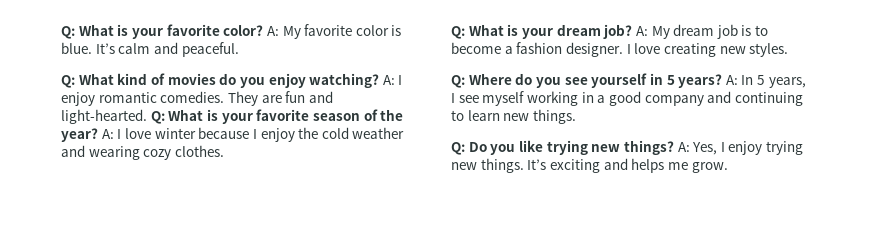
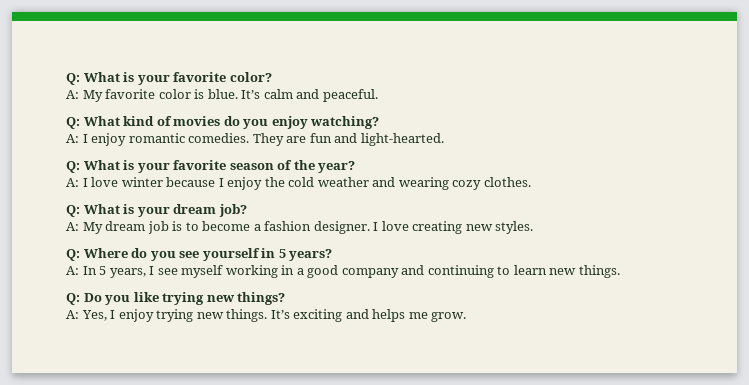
(264, 30) none -> (272, 77) //
(380, 80) none -> (380, 122) //
(147, 116) none -> (444, 139) //
(98, 135) none -> (356, 167) //
(633, 31) none -> (247, 210) //
(723, 81) none -> (333, 255) //
(674, 147) none -> (286, 298) //

